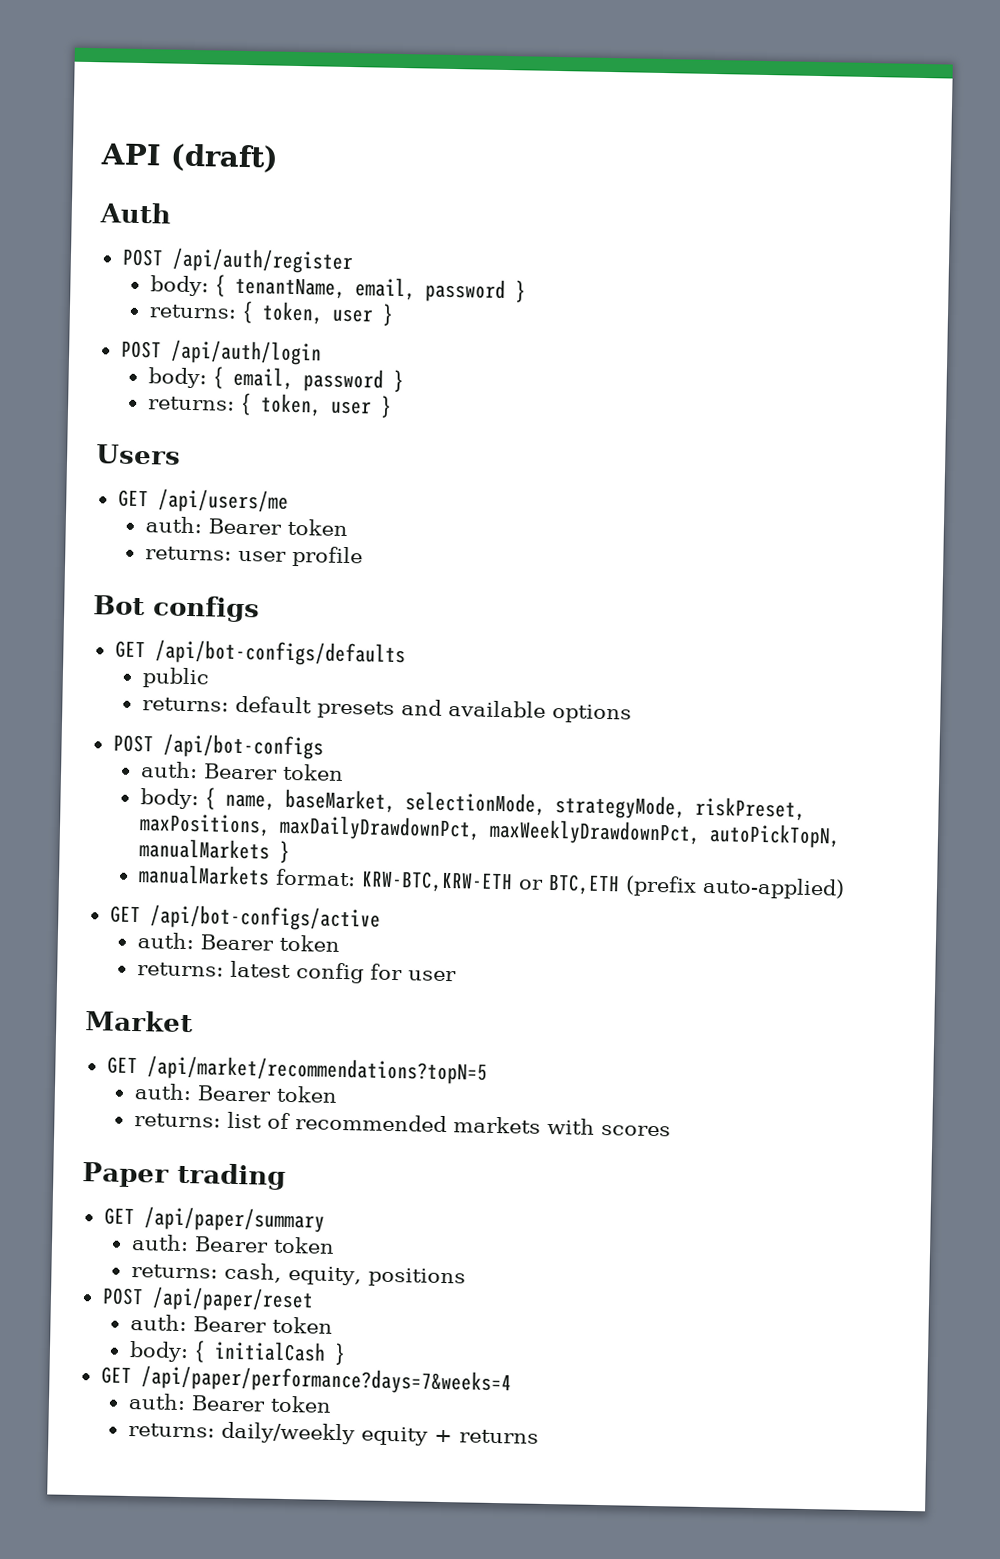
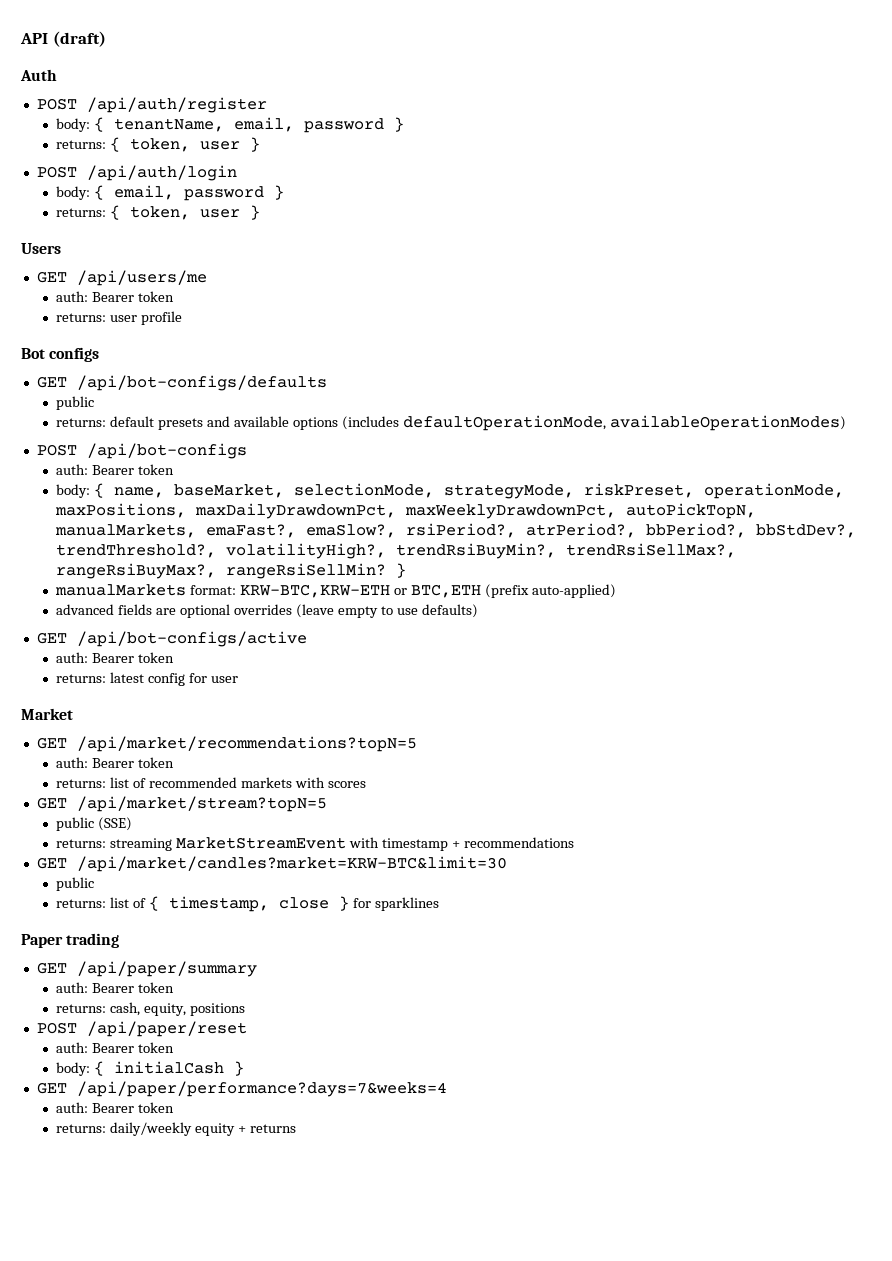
(632, 713) none -> [341,415,846,431] (includes defaultOperationMode, availableOperationModes)
(806, 808) none -> [704,483,845,499] operationMode,
[138,838,270,860] manualMarkets -> [55,523,857,538] [56,543,737,559] [56,563,387,579] manualMarkets, emaFast?, emaSlow?, rsiPeriod?, atrPeriod?, bbPeriod?, bbStdDev?, trendThreshold?, volatilityHigh?, trendRsiBuyMin?, trendRsiSellMax?, rangeRsiBuyMax?, rangeRsiSellMin?
(845, 888) none -> [56,604,478,618] // advanced fields are optional overrides (leave empty to use defaults)
(671, 1130) none -> [36,796,327,812] [56,817,133,831] [56,837,574,851] [36,856,507,872] [56,877,95,891] [56,896,440,912] // GET /api/market/stream?topN=5 // public (SSE) // returns: streaming MarketStreamEvent with timestamp + recommendations // GET /api/market/candles?market=KRW-BTC&limit=30 // public // returns: list of { timestamp, close } for sparklines

